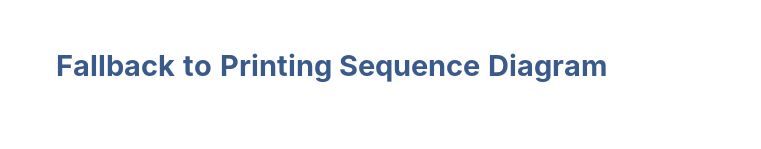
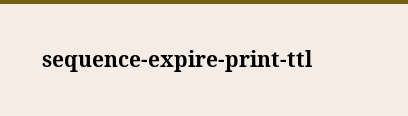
[56,53,608,83] Fallback to Printing Sequence Diagram -> [42,50,313,72] sequence-expire-print-ttl

